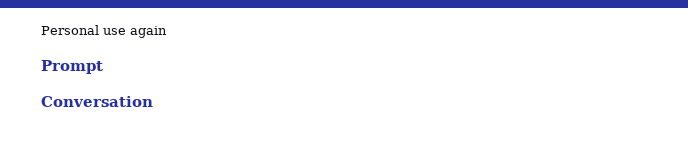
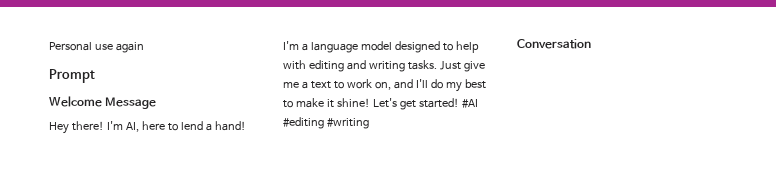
(103, 67) none -> [49,96,157,109] [49,121,246,134] [283,41,479,53] [283,60,485,72] [283,79,486,92] [283,98,478,110] [283,117,369,129] // Welcome Message // Hey there! I'm AI, here to lend a hand! I'm a language model designed to help with editing and writing tasks. Just give me a text to work on, and I'll do my best to make it shine! Let's get started! #AI #editing #writing

